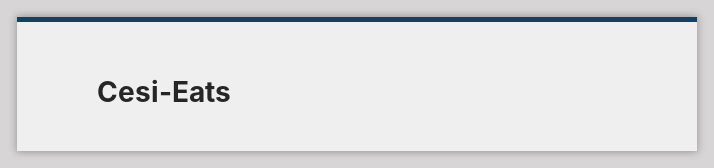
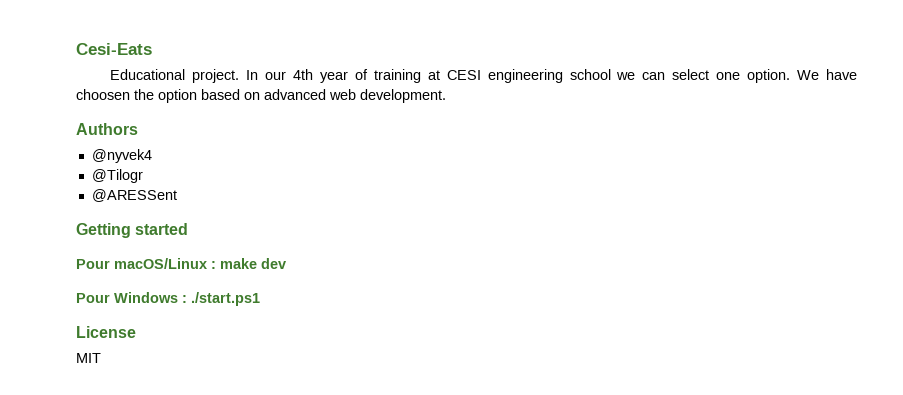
(231, 90) none -> [110,69,857,83] [76,89,446,103] [76,123,138,135] [91,149,152,163] [91,169,143,183] [91,189,177,202] [76,223,189,238] [76,258,286,269] [76,292,260,306] [76,326,136,338] [76,353,101,363] // Educational project. In our 4th year of training at CESI engineering school we can select one option. We have choosen the option based on advanced web development. // Authors // @nyvek4 // @Tilogr // @ARESSent // Getting started // Pour macOS/Linux : make dev // Pour Windows : ./start.ps1 // License // MIT

